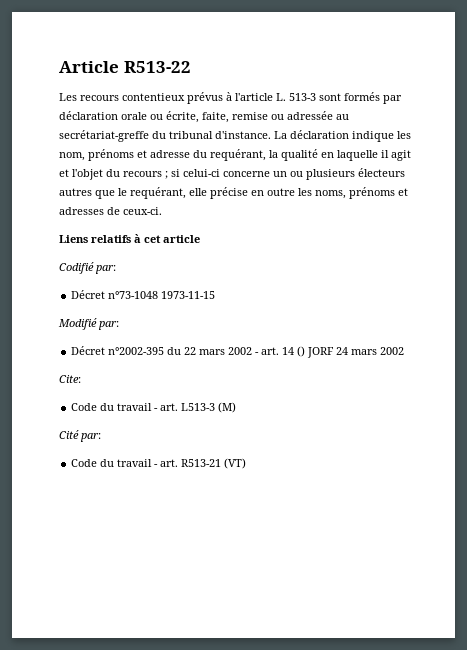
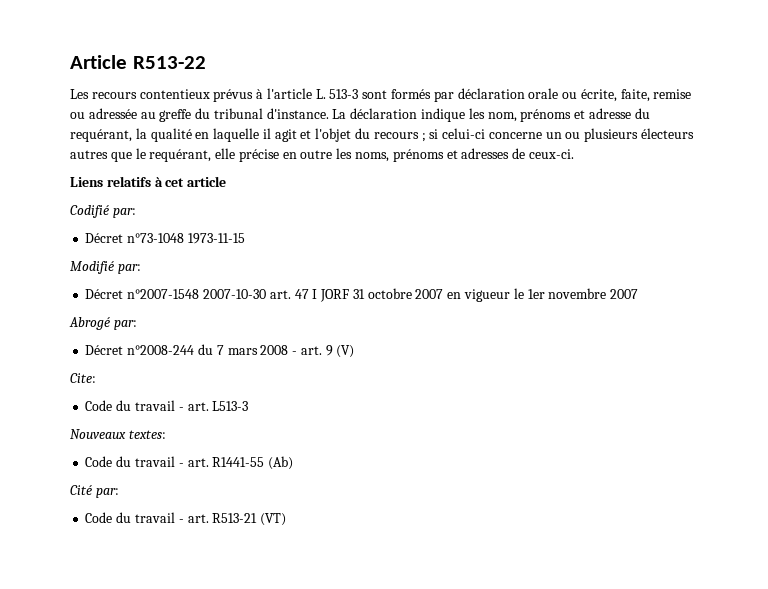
[59,130,149,142] secrétariat-greffe -> [159,109,192,122] greffe
[108,346,405,358] n°2002-395 du 22 mars 2002 - art. 14 () JORF 24 mars 2002 -> [127,288,639,302] [69,317,137,330] [85,344,355,358] n°2007-1548 2007-10-30 art. 47 I JORF 31 octobre 2007 en vigueur le 1er novembre 2007 // Abrogé par: // Décret n°2008-244 du 7 mars 2008 - art. 9 (V)
[218,402,237,413] (M) -> [70,429,166,439] [85,456,294,470] // Nouveaux textes: // Code du travail - art. R1441-55 (Ab)

